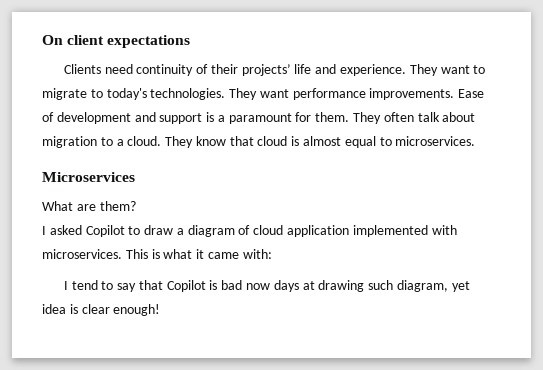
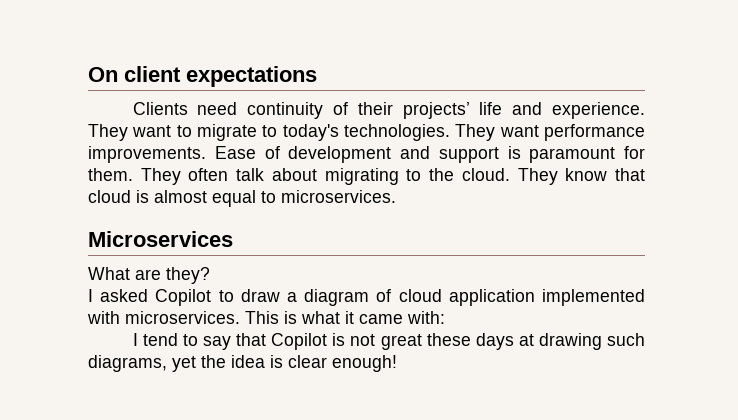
[217,115,225,122] a -> (521, 152) none
[42,136,124,148] migration to a -> [324,168,455,185] migrating to the
[99,201,136,211] them? -> [166,267,210,284] they?
[221,280,270,290] bad now -> [350,333,471,350] not great these
[396,280,470,292] diagram, yet -> [88,355,226,372] diagrams, yet the

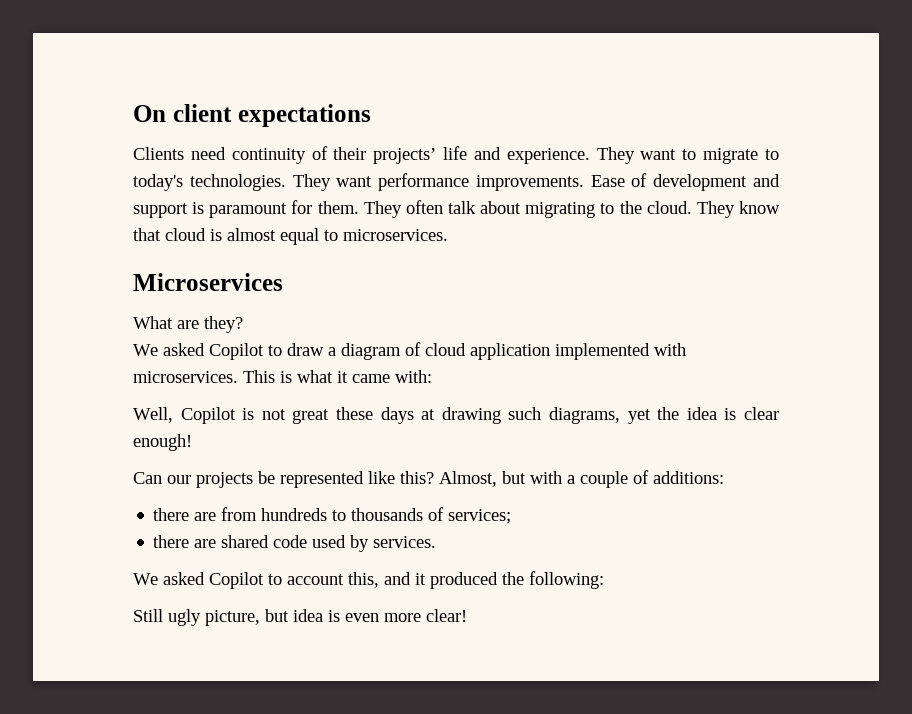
[88,289,93,302] I -> [133,344,158,356] We
[132,333,267,350] I tend to say that -> [133,407,173,423] Well,
(397, 363) none -> [133,470,724,488] [153,507,512,524] [153,535,437,552] [133,571,604,589] [133,609,467,626] // Can our projects be represented like this? Almost, but with a couple of additions: // there are from hundreds to thousands of services; // there are shared code used by services. // We asked Copilot to account this, and it produced the following: // Still ugly picture, but idea is even more clear!

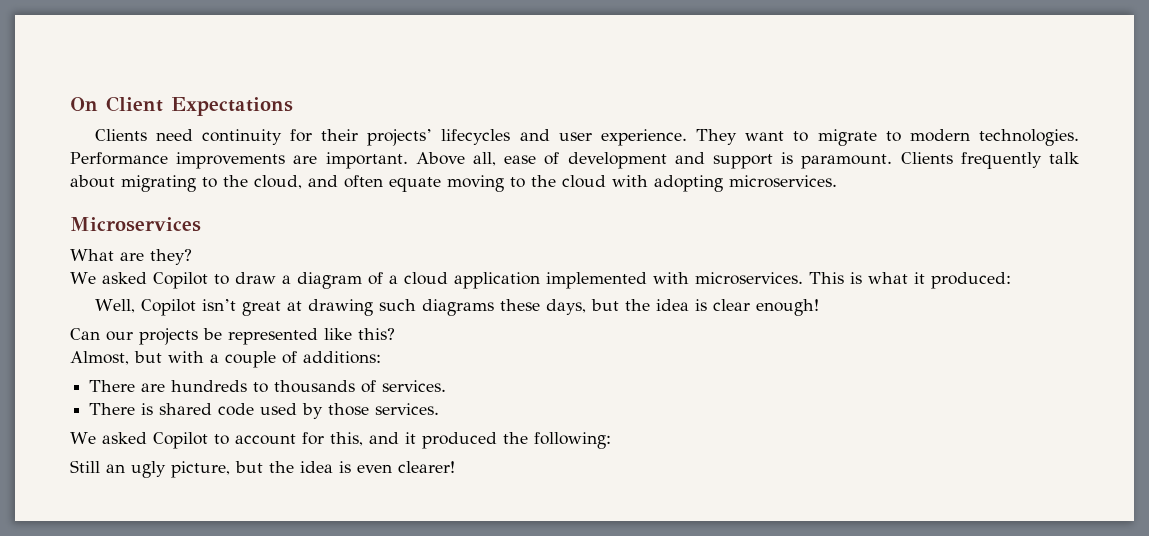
[172,104,371,127] client expectations -> [106,96,293,116] Client Expectations
[311,146,328,160] of -> [289,129,312,142] for
[443,146,501,160] life and -> [441,129,592,145] lifecycles and user
[133,173,625,191] today's technologies. They want performance improvements. Ease -> [909,129,1080,146] [70,152,537,169] modern technologies. Performance improvements are important. Above all, ease
[209,200,443,218] paramount for them. They often -> [801,152,1042,169] paramount. Clients frequently
[646,201,780,218] [133,228,338,245] cloud. They know that cloud is almost equal to -> [254,175,723,192] cloud, and often equate moving to the cloud with adopting
(421, 349) none -> [388,275,398,284] a
[352,370,432,383] came with: -> [930,272,1011,289] produced:
[242,407,651,424] is not great these days at drawing such diagrams, yet -> [201,299,619,316] isn’t great at drawing such diagrams these days, but
(434, 477) none -> (395, 334) //
[153,507,258,521] there are from -> [89,380,166,392] There are
[448,509,512,524] [153,535,217,548] services; // there are -> [382,380,447,392] [89,403,154,415] services. // There is
(370, 543) none -> [328,403,370,416] those
(344, 579) none -> [301,432,324,445] for
(163, 615) none -> [106,464,125,473] an
(289, 615) none -> [269,461,294,473] the
[384,609,467,622] more clear! -> [398,461,455,473] clearer!

